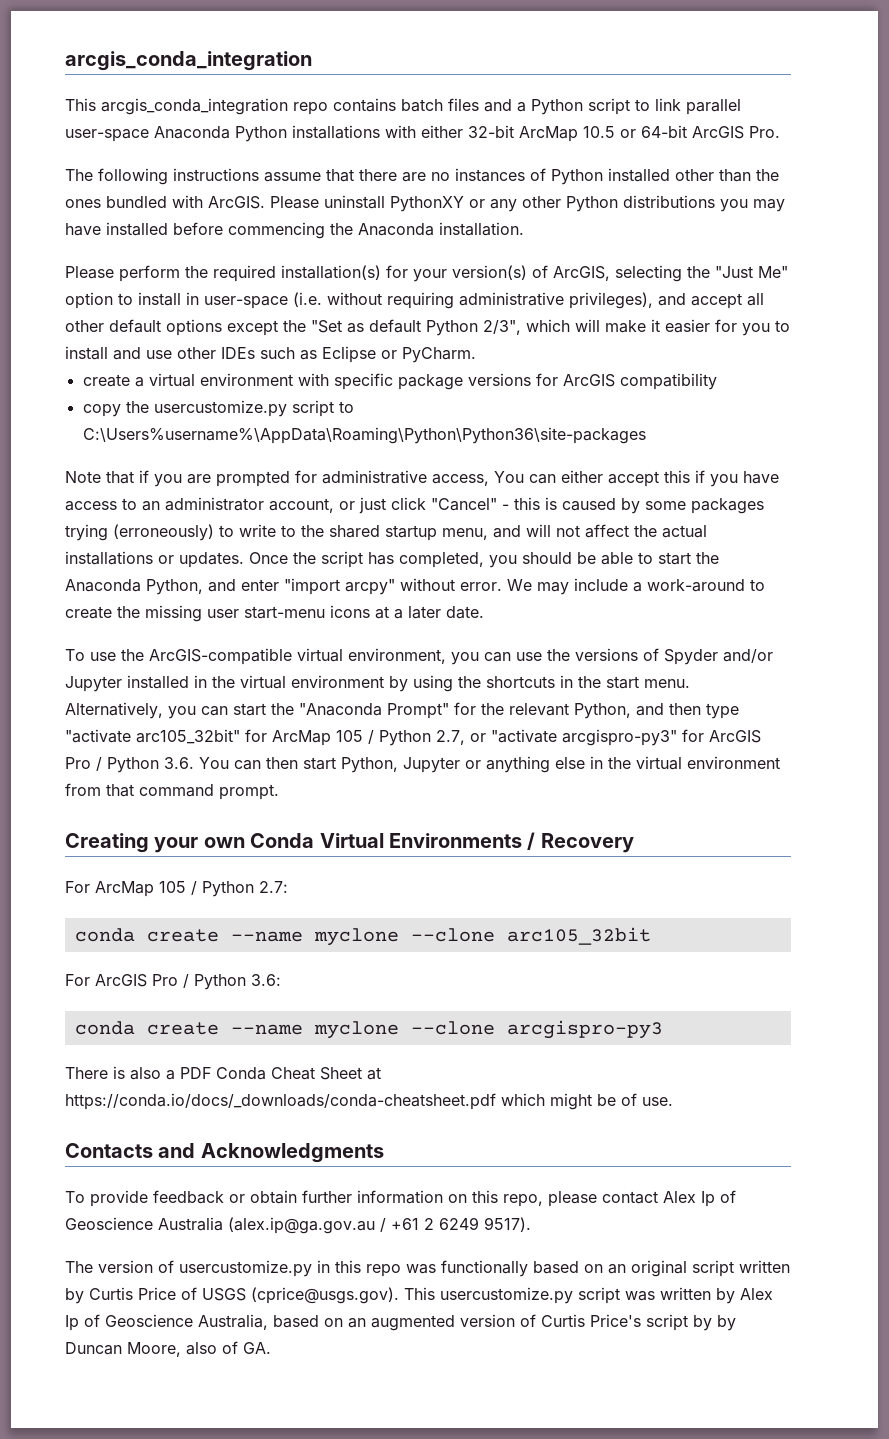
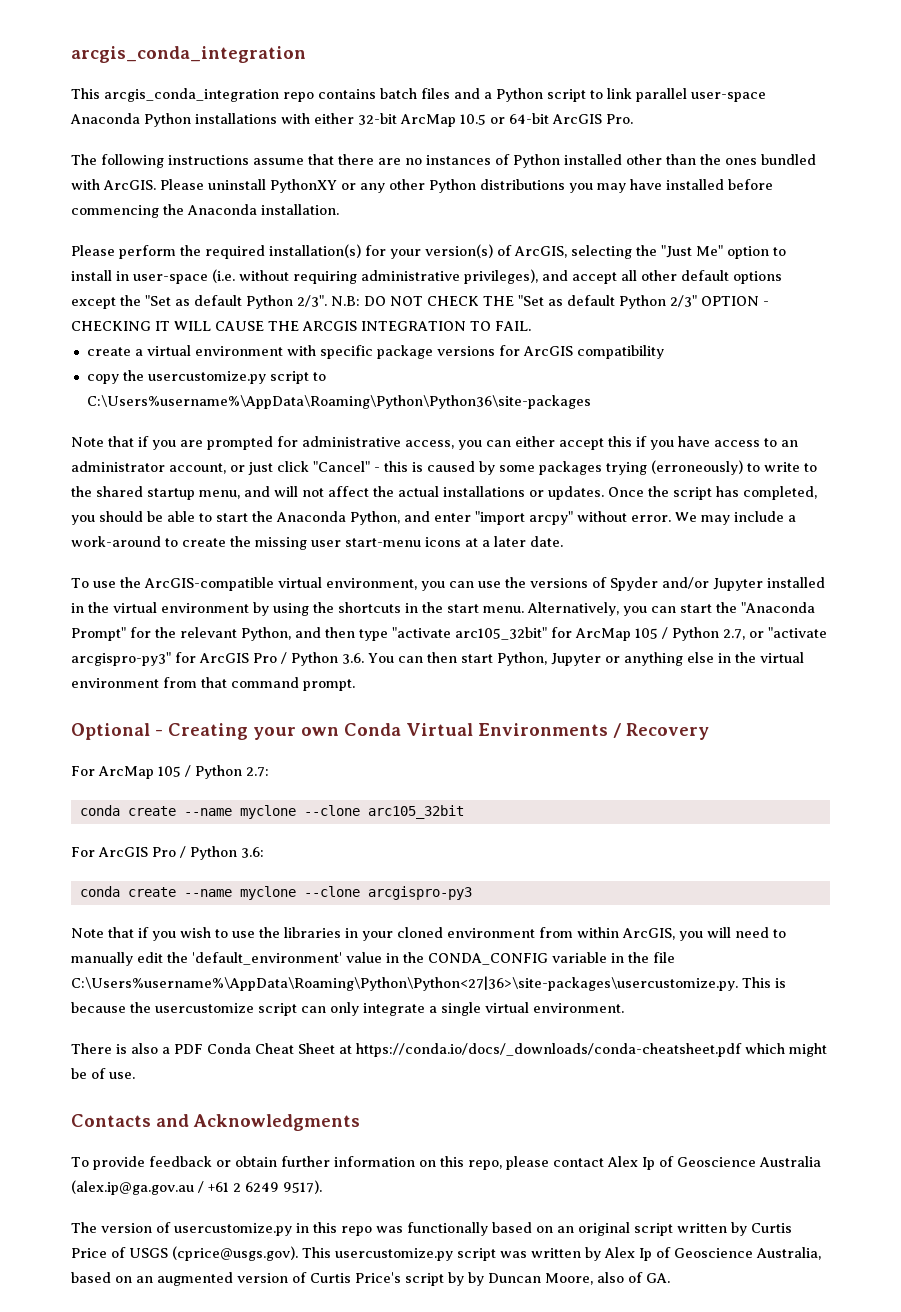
[483,319,790,336] [65,346,476,363] 2/3", which will make it easier for you to install and use other IDEs such as Eclipse or PyCharm. -> [297,295,769,309] [71,321,531,331] 2/3". N.B: DO NOT CHECK THE "Set as default Python 2/3" OPTION - CHECKING IT WILL CAUSE THE ARCGIS INTEGRATION TO FAIL.
[494,471,524,483] You -> [458,440,482,450] you
(279, 792) none -> [71,723,163,740] Optional -
(663, 1029) none -> [71,927,786,941] [71,952,675,966] [71,976,786,991] [71,1002,624,1016] // Note that if you wish to use the libraries in your cloned environment from within ArcGIS, you will need to manually edit the 'default_environment' value in the CONDA_CONFIG variable in the file C:\Users%username%\AppData\Roaming\Python\Python<27|36>\site-packages\usercustomize.py. This is because the usercustomize script can only integrate a single virtual environment.

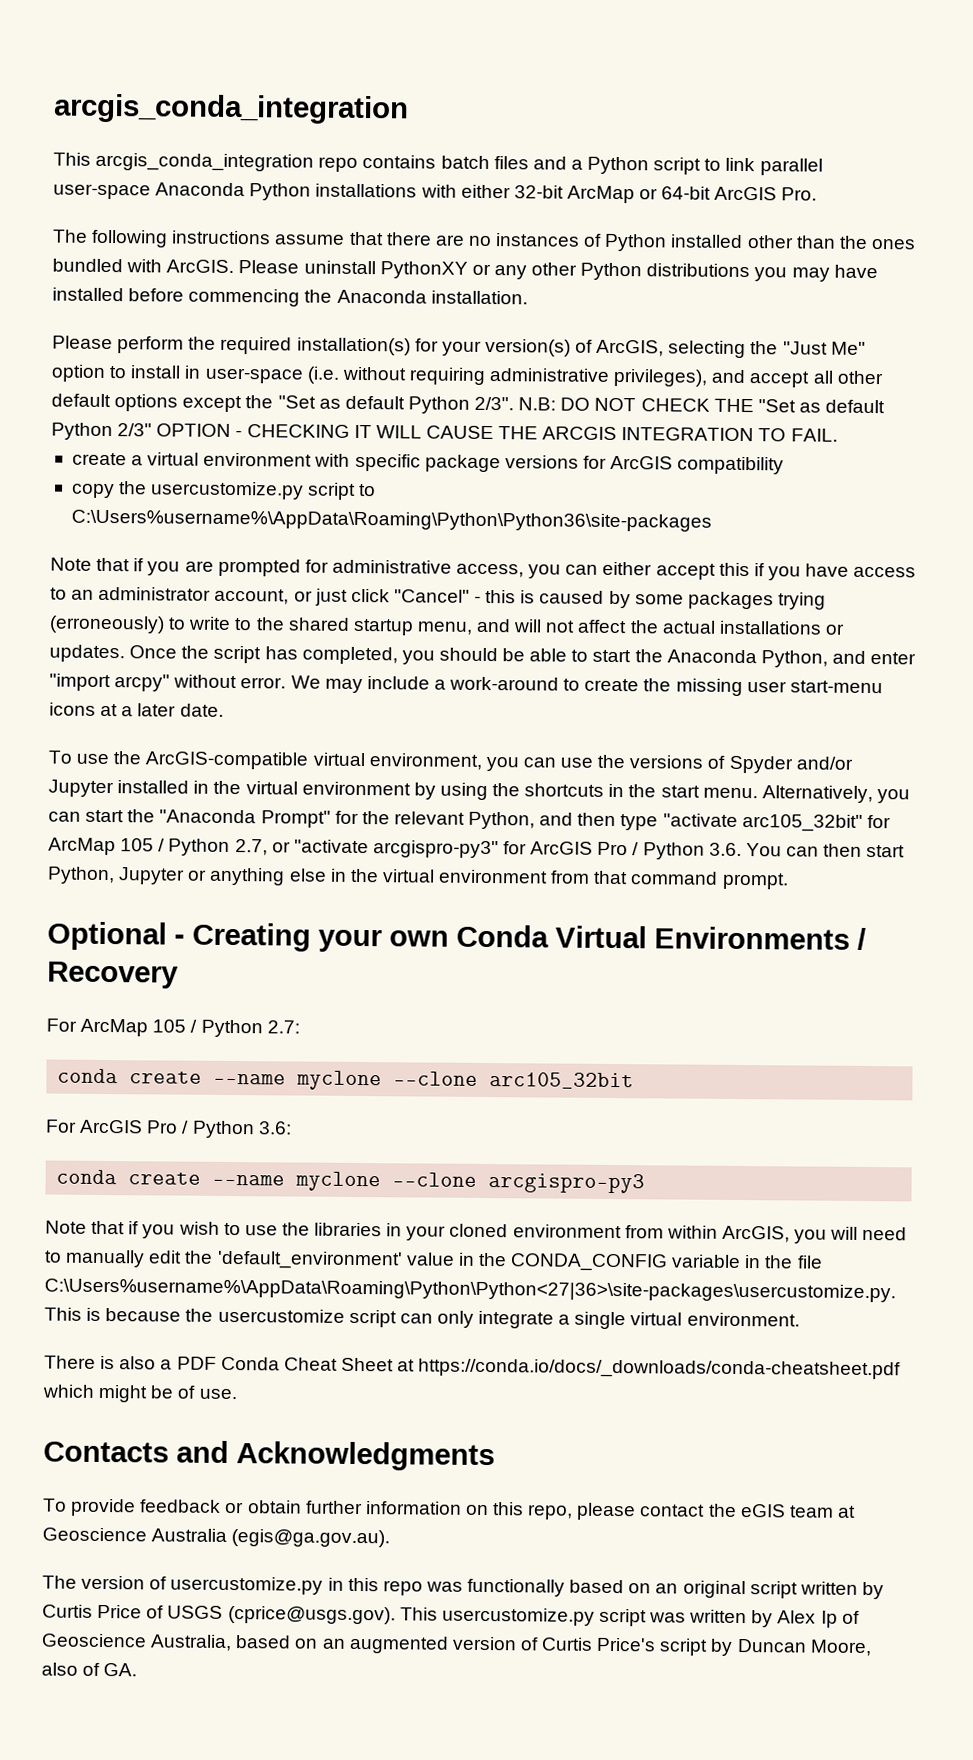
[460,114,486,125] 10.5 -> (635, 194) none
[606,1156,821,1170] [71,1180,322,1195] Alex Ip of Geoscience Australia (alex.ip@ga.gov.au / +61 2 6249 9517). -> [708,1503,856,1518] [42,1527,391,1548] the eGIS team at Geoscience Australia (egis@ga.gov.au).
[468,1272,484,1286] by -> (734, 1647) none

